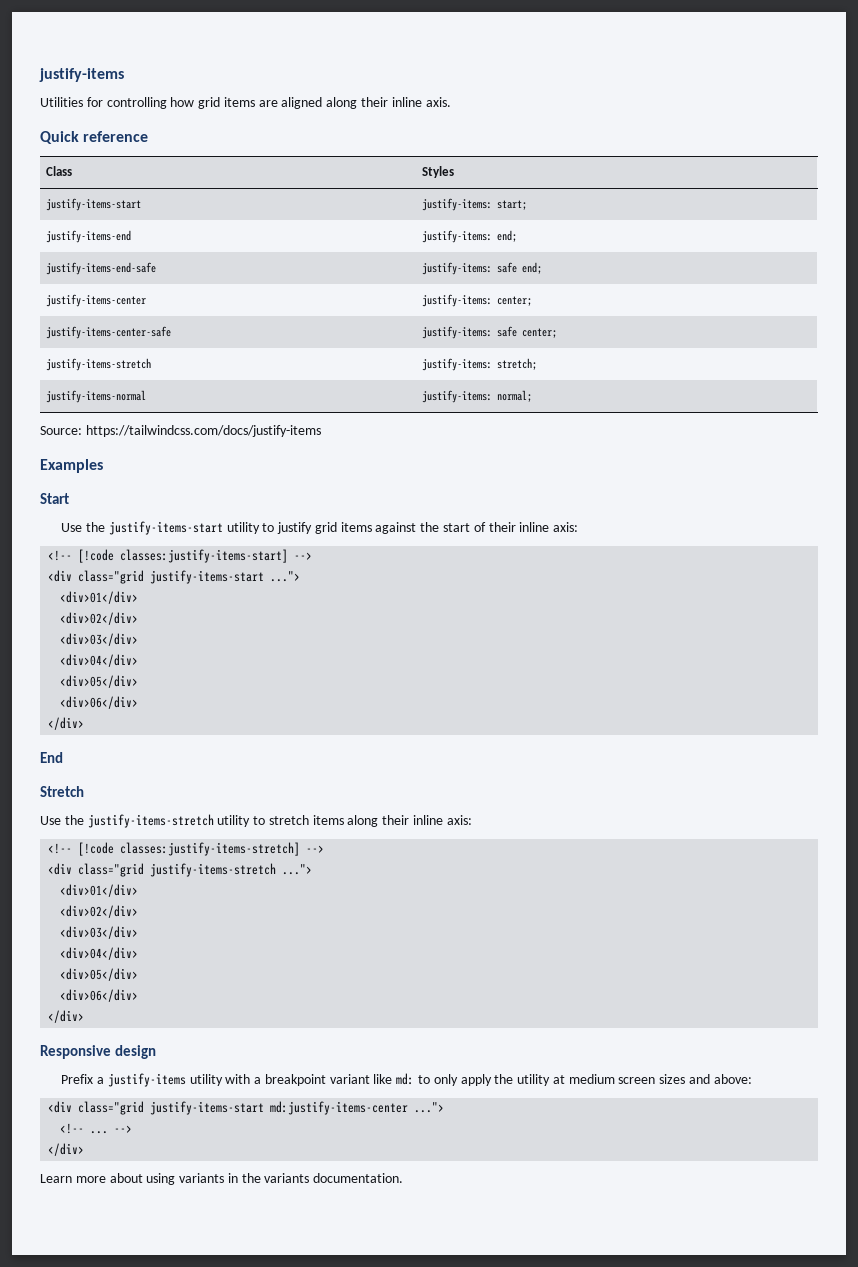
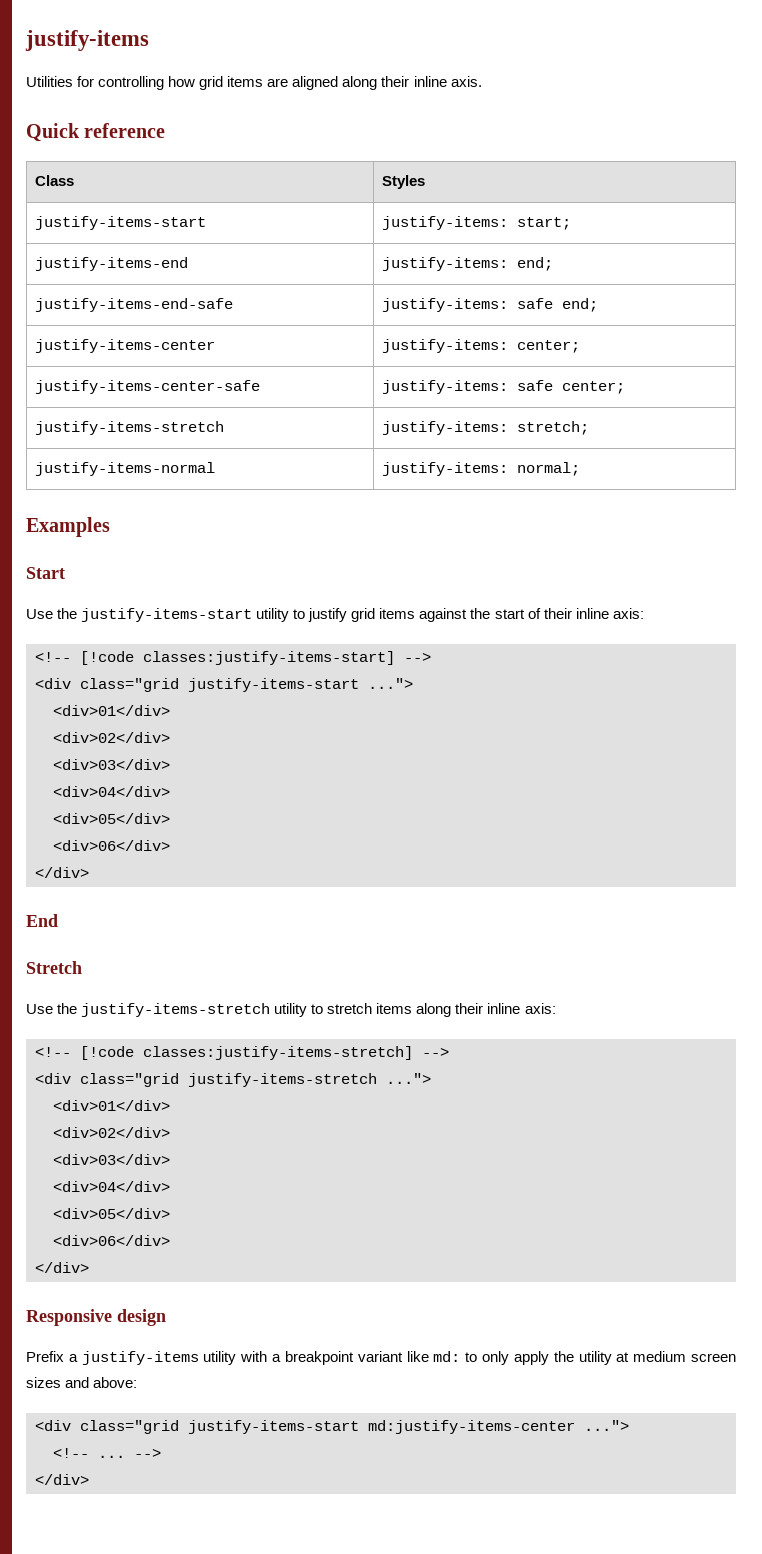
[40,425,321,437] // Source: https://tailwindcss.com/docs/justify-items -> (581, 469) none
[40,1173,404,1185] // Learn more about using variants in the variants documentation. -> (89, 1479) none

